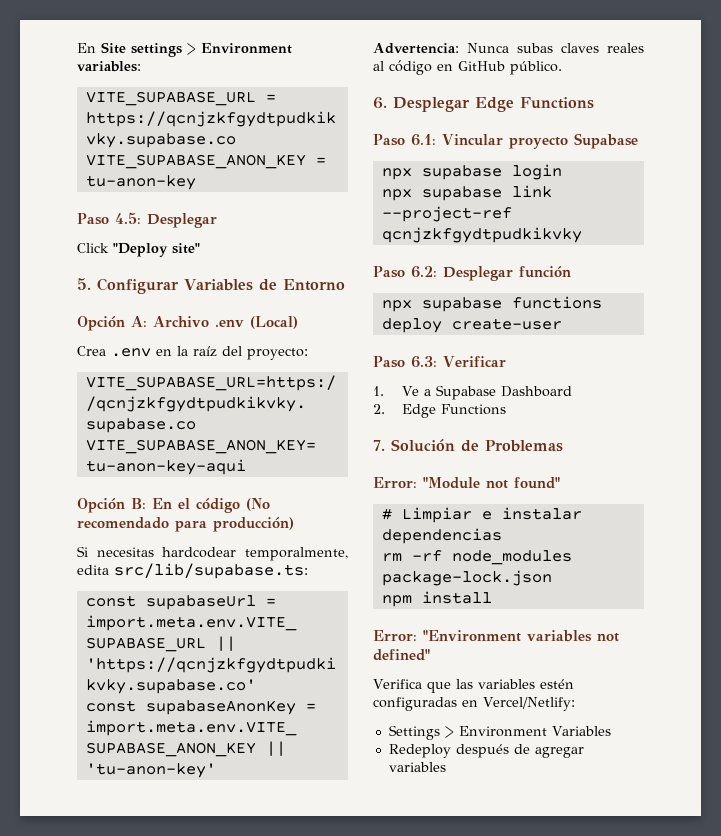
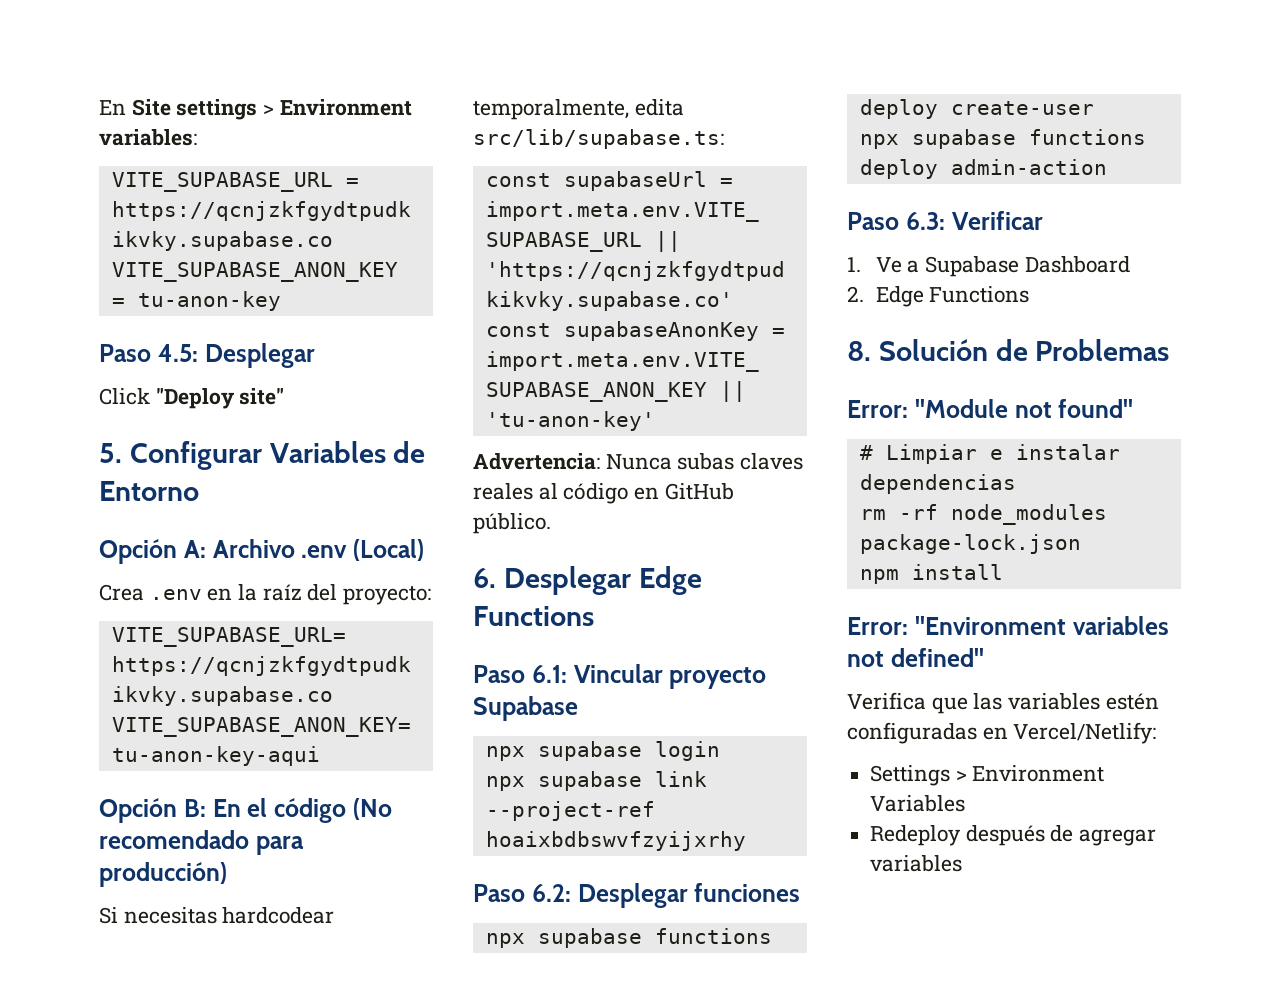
[381,227,582,243] qcnjzkfgydtpudkikvky -> [485,831,746,851] hoaixbdbswvfzyijxrhy
[519,266,571,278] función -> [694,883,801,902] funciones
(562, 324) none -> [859,129,1146,149] [859,159,1107,179] // npx supabase functions deploy admin-action
[373,440,385,451] 7. -> [847,341,871,361] 8.

